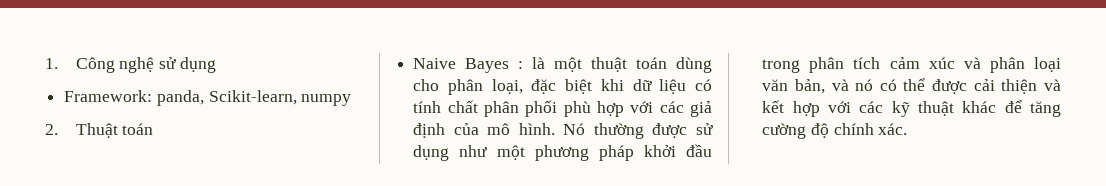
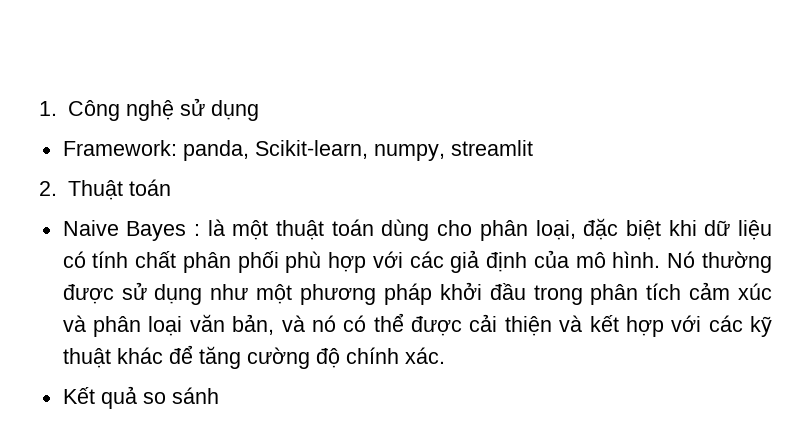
[301,94,352,106] numpy -> [373,140,533,161] numpy, streamlit
(908, 129) none -> [62,386,219,409] // Kết quả so sánh

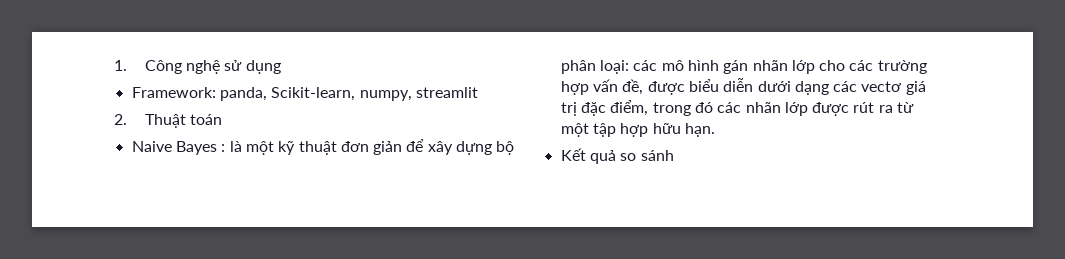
[276,218,773,241] [62,250,772,273] [62,282,773,305] [62,313,772,337] [62,345,445,369] thuật toán dùng cho phân loại, đặc biệt khi dữ liệu có tính chất phân phối phù hợp với các giả định của mô hình. Nó thường được sử dụng như một phương pháp khởi đầu trong phân tích cảm xúc và phân loại văn bản, và nó có thể được cải thiện và kết hợp với các kỹ thuật khác để tăng cường độ chính xác. -> [278,139,515,155] [560,60,927,74] [560,78,926,95] [560,100,915,116] [560,123,715,137] kỹ thuật đơn giản để xây dựng bộ phân loại: các mô hình gán nhãn lớp cho các trường hợp vấn đề, được biểu diễn dưới dạng các vectơ giá trị đặc điểm, trong đó các nhãn lớp được rút ra từ một tập hợp hữu hạn.

